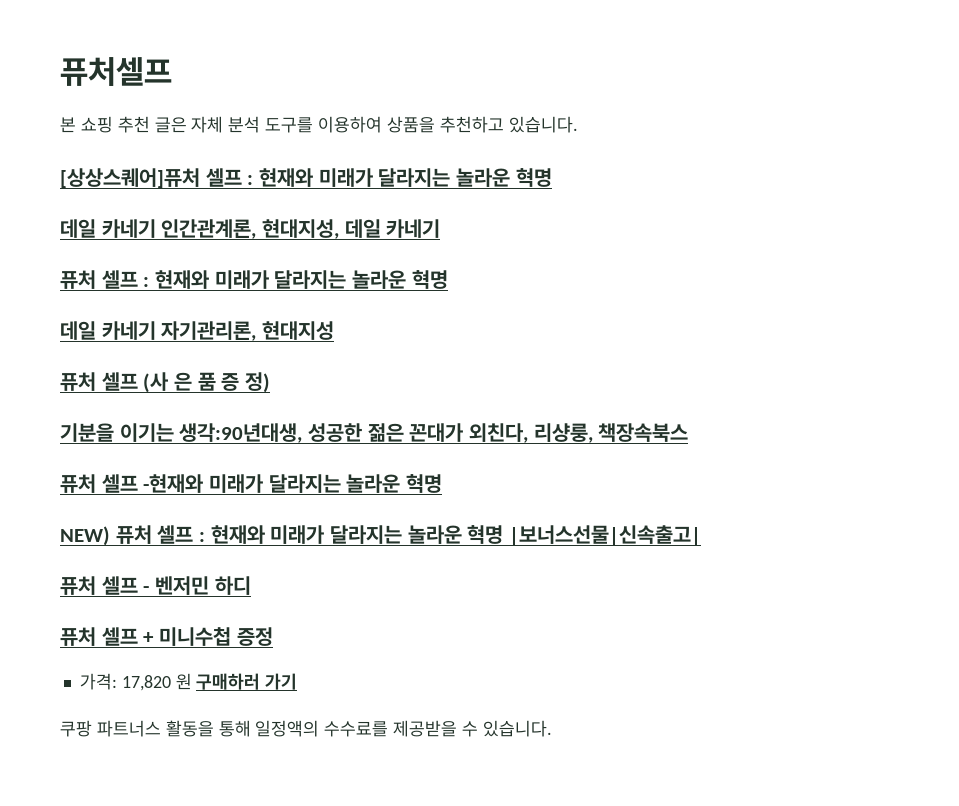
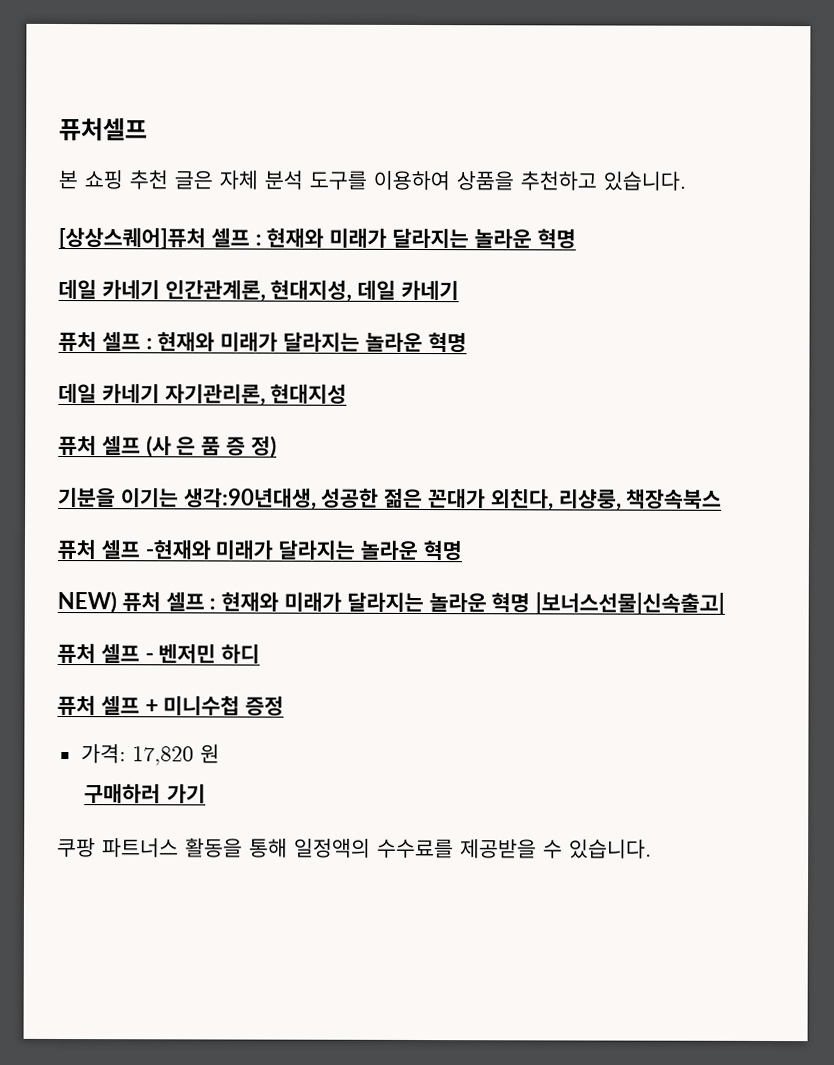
(192, 681) none -> (220, 754) //

